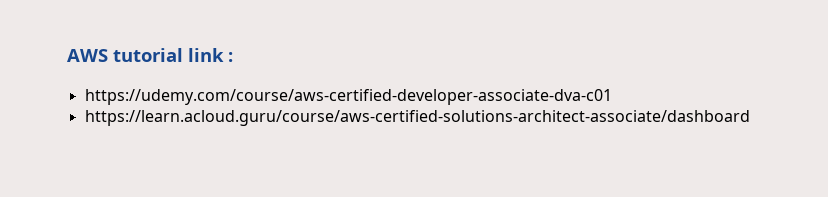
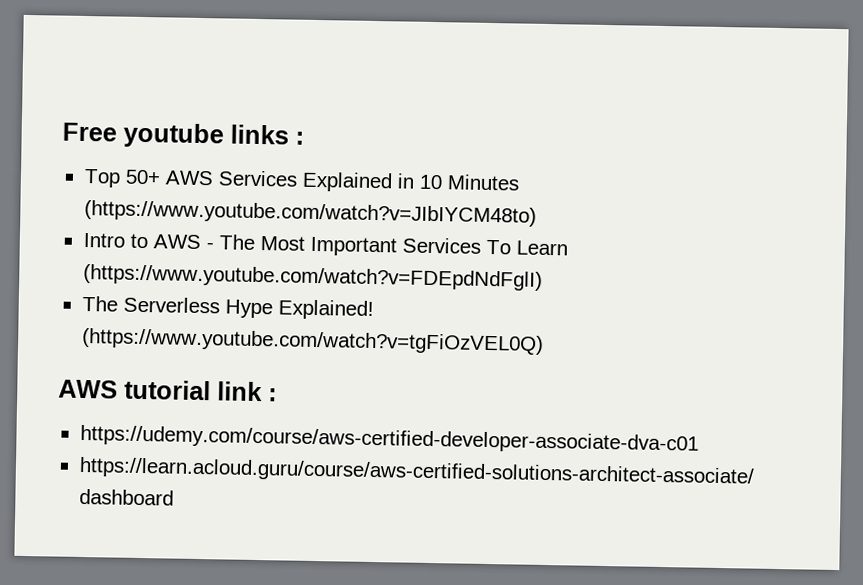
(67, 55) none -> [62,122,304,149] [83,168,520,193] [83,199,537,227] [82,232,568,257] [82,263,543,291] [81,295,374,321] [81,327,544,355] Free youtube links : // Top 50+ AWS Services Explained in 10 Minutes (https://www.youtube.com/watch?v=JIbIYCM48to) // Intro to AWS - The Most Important Services To Learn (https://www.youtube.com/watch?v=FDEpdNdFglI) // The Serverless Hype Explained! (https://www.youtube.com/watch?v=tgFiOzVEL0Q) //

